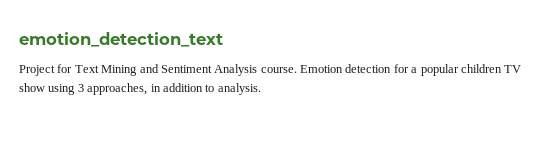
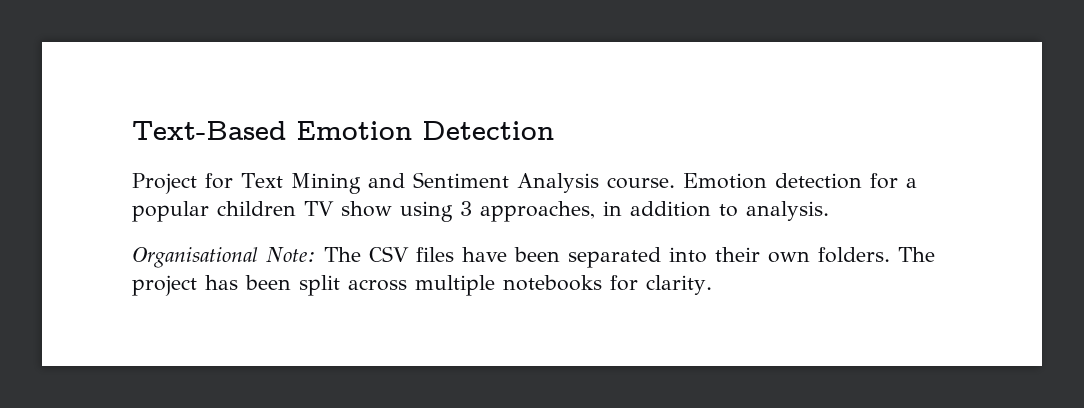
[19,32,223,47] emotion_detection_text -> [132,121,554,140] Text-Based Emotion Detection
(261, 89) none -> [132,246,935,268] [132,275,712,296] // Organisational Note: The CSV files have been separated into their own folders. The project has been split across multiple notebooks for clarity.

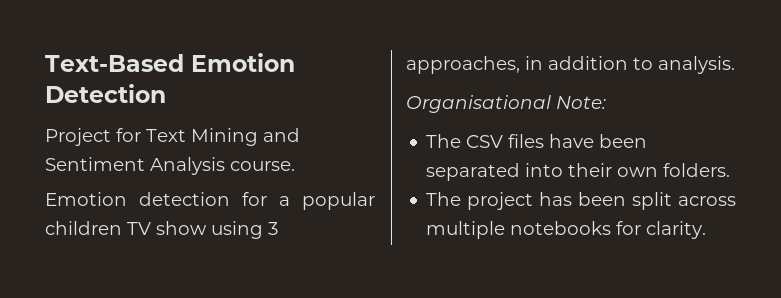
(675, 183) none -> (295, 166) //
(316, 254) none -> (606, 102) //
(890, 255) none -> (731, 170) //

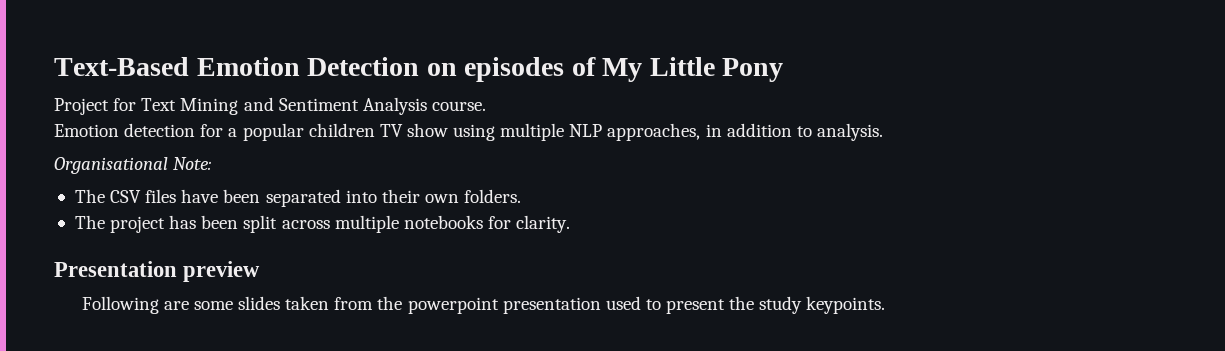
(166, 93) none -> [426,57,784,82] on episodes of My Little Pony
[268,222,278,235] 3 -> [500,123,603,141] multiple NLP
(707, 230) none -> [54,261,261,282] [81,296,886,314] // Presentation preview // Following are some slides taken from the powerpoint presentation used to present the study keypoints.

